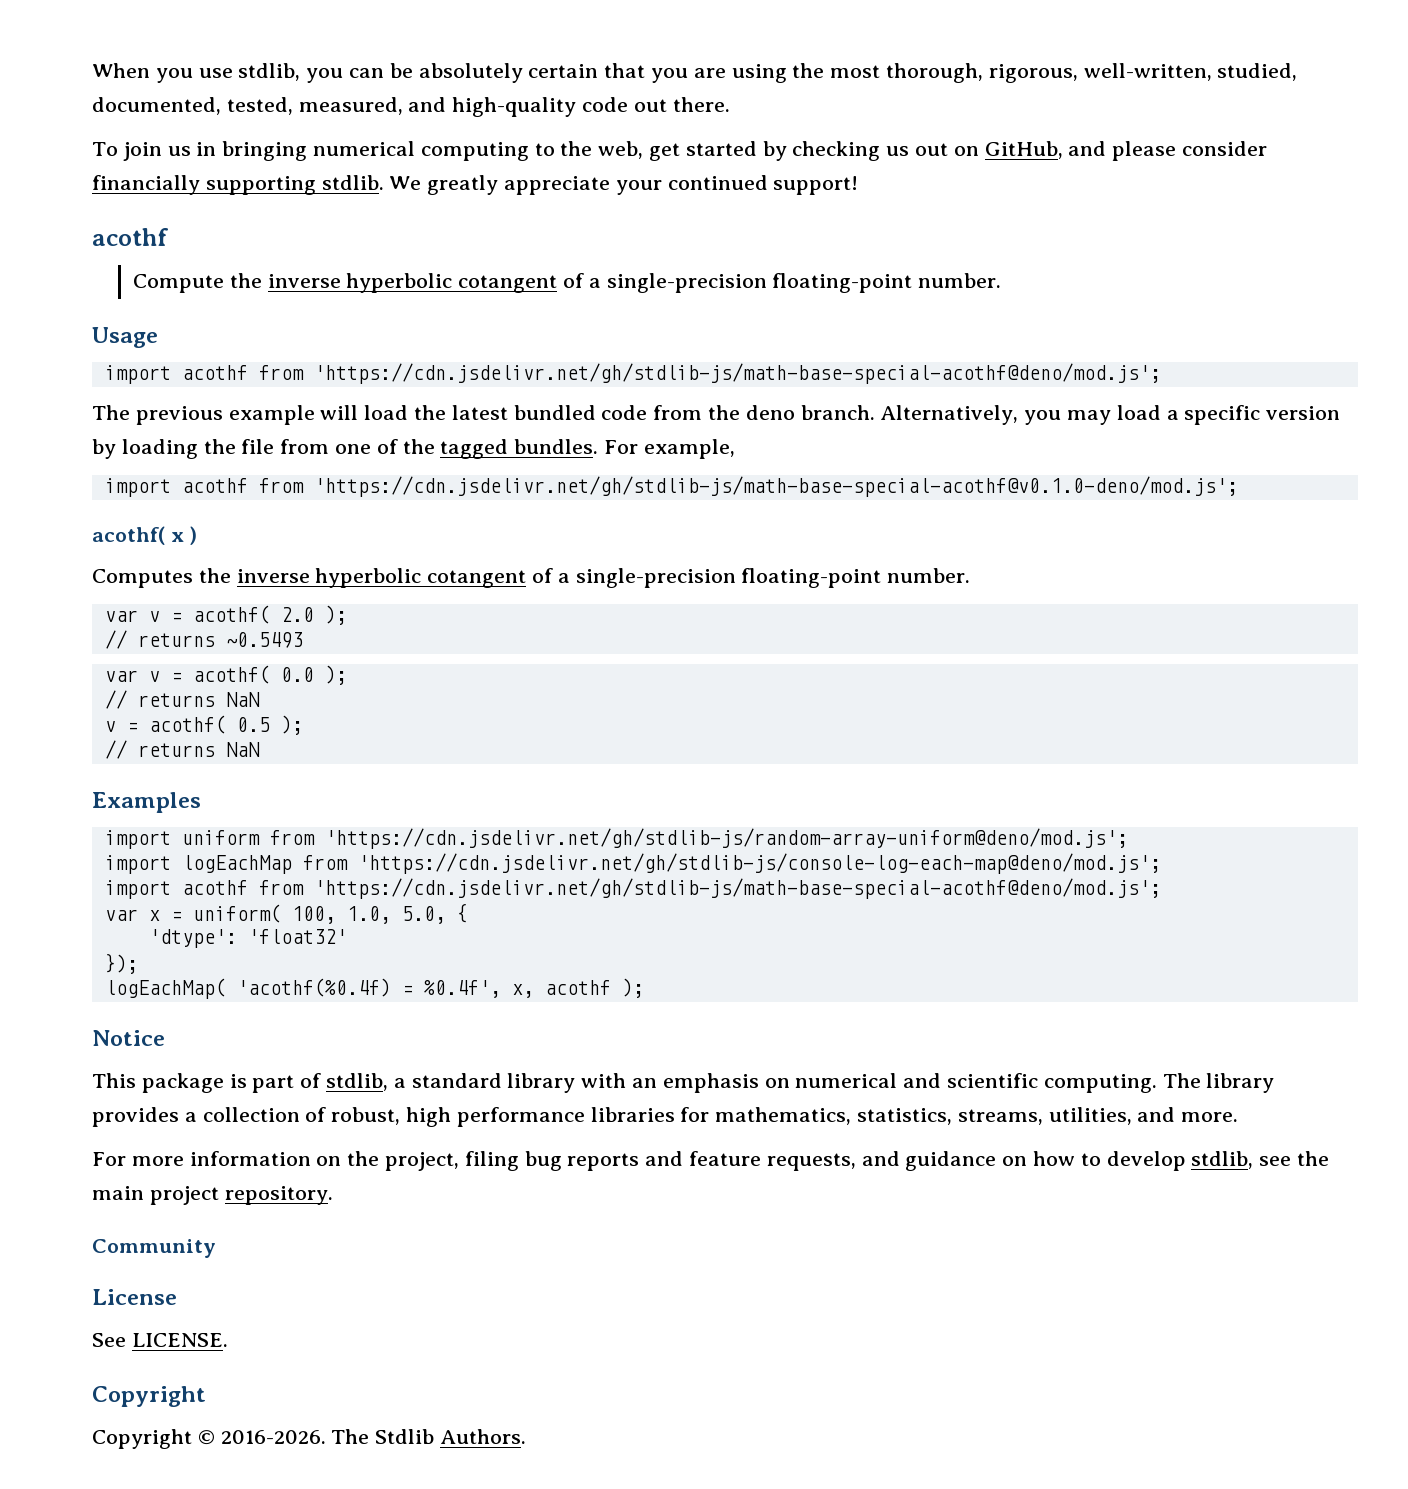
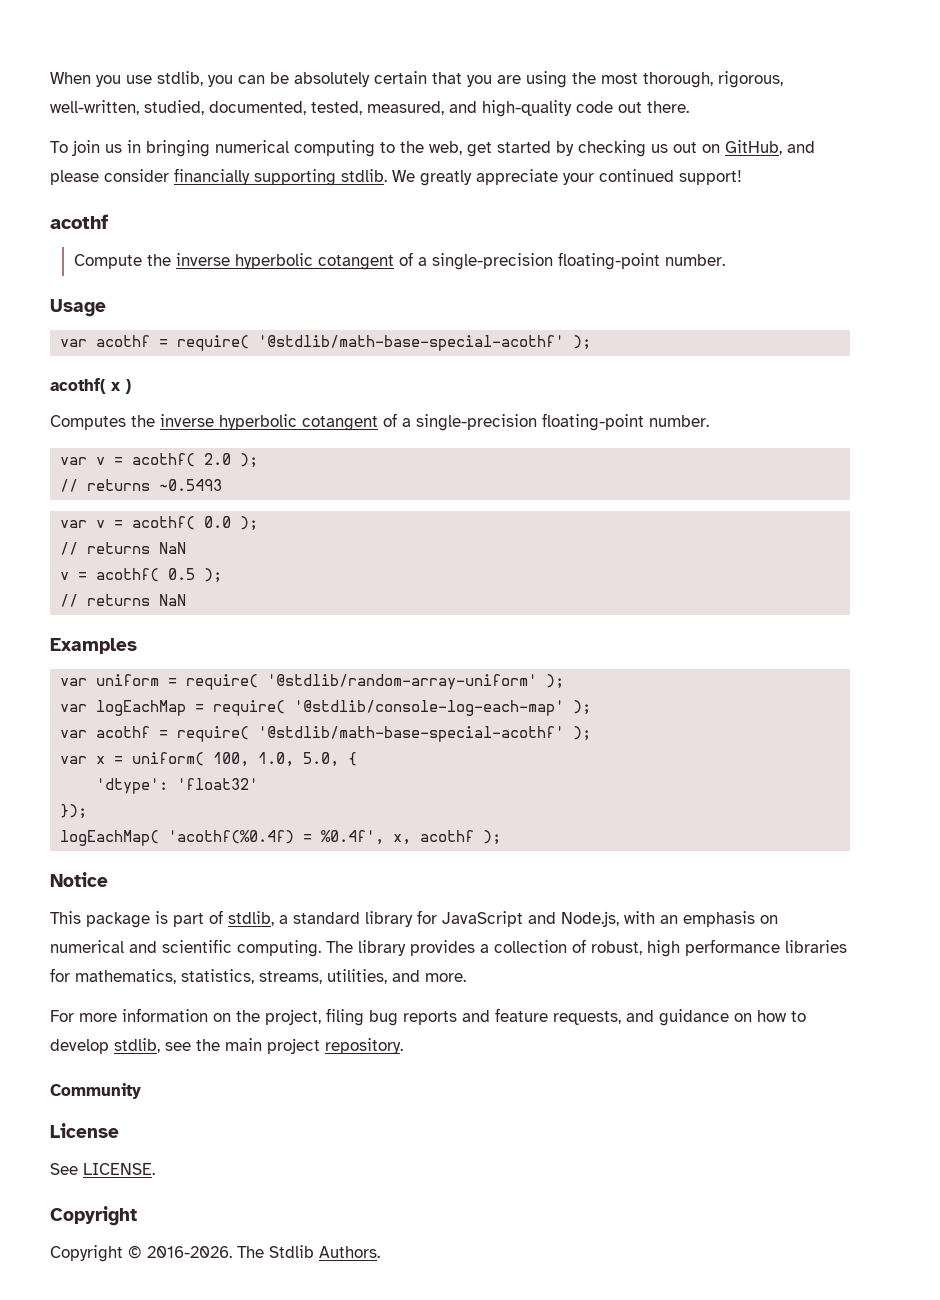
[104,363,1161,384] [92,405,1341,425] [92,439,735,459] [104,476,1238,497] import acothf from 'https://cdn.jsdelivr.net/gh/stdlib-js/math-base-special-acothf@deno/mod.js'; // The previous example will load the latest bundled code from the deno branch. Alternatively, you may load a specific version by loading the file from one of the tagged bundles. For example, // import acothf from 'https://cdn.jsdelivr.net/gh/stdlib-js/math-base-special-acothf@v0.1.0-deno/mod.js'; -> [60,335,592,351] var acothf = require( '@stdlib/math-base-special-acothf' );
[104,828,1128,849] [104,853,1161,874] [104,878,1161,899] import uniform from 'https://cdn.jsdelivr.net/gh/stdlib-js/random-array-uniform@deno/mod.js'; // import logEachMap from 'https://cdn.jsdelivr.net/gh/stdlib-js/console-log-each-map@deno/mod.js'; // import acothf from 'https://cdn.jsdelivr.net/gh/stdlib-js/math-base-special-acothf@deno/mod.js'; -> [60,674,565,690] [60,700,592,716] [60,726,592,742] var uniform = require( '@stdlib/random-array-uniform' ); // var logEachMap = require( '@stdlib/console-log-each-map' ); // var acothf = require( '@stdlib/math-base-special-acothf' );
(576, 1083) none -> [417,910,619,927] for JavaScript and Node.js,

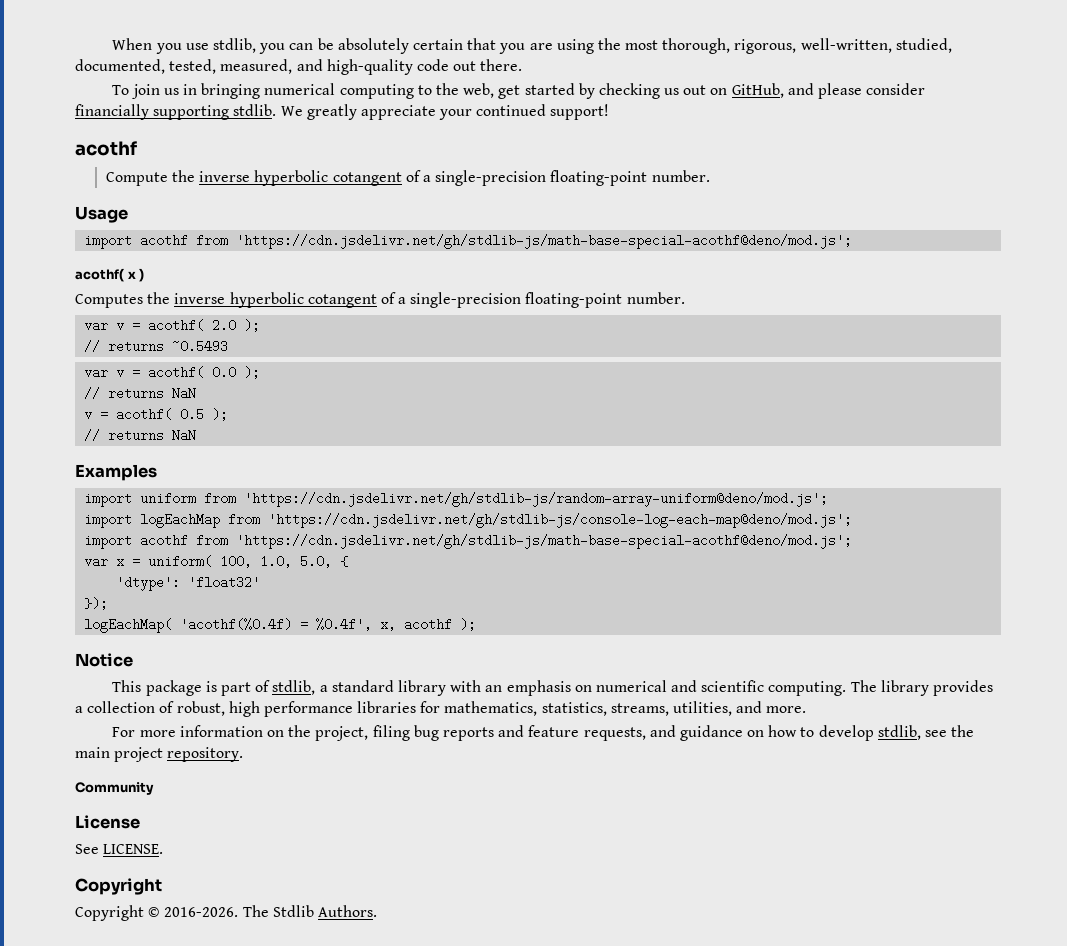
[60,335,592,351] var acothf = require( '@stdlib/math-base-special-acothf' ); -> [84,234,853,249] import acothf from 'https://cdn.jsdelivr.net/gh/stdlib-js/math-base-special-acothf@deno/mod.js';
[60,674,565,690] [60,700,592,716] [60,726,592,742] var uniform = require( '@stdlib/random-array-uniform' ); // var logEachMap = require( '@stdlib/console-log-each-map' ); // var acothf = require( '@stdlib/math-base-special-acothf' ); -> [84,492,829,507] [84,513,853,528] [84,534,853,549] import uniform from 'https://cdn.jsdelivr.net/gh/stdlib-js/random-array-uniform@deno/mod.js'; // import logEachMap from 'https://cdn.jsdelivr.net/gh/stdlib-js/console-log-each-map@deno/mod.js'; // import acothf from 'https://cdn.jsdelivr.net/gh/stdlib-js/math-base-special-acothf@deno/mod.js';
[417,910,619,927] for JavaScript and Node.js, -> (446, 688) none

